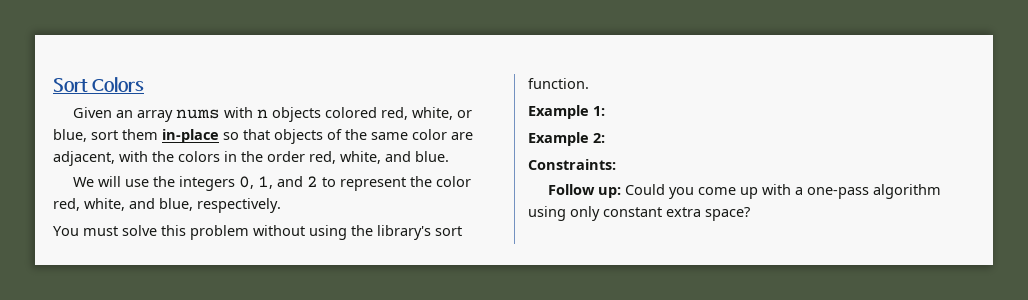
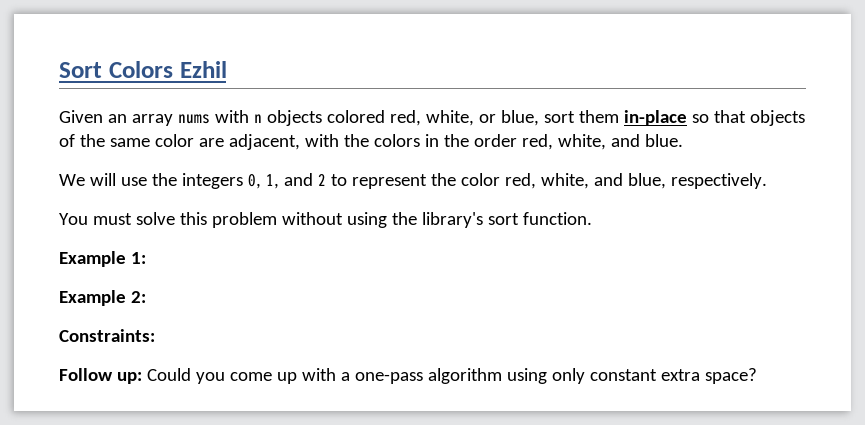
(144, 84) none -> [179,61,227,78] Ezhil

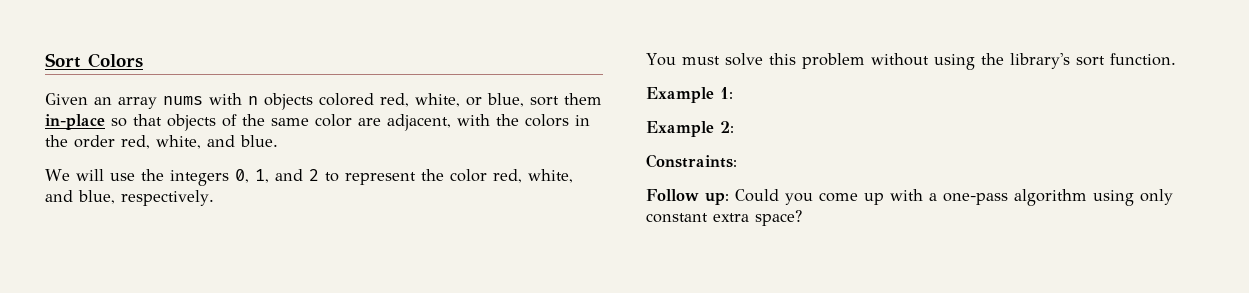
[179,61,227,78] Ezhil -> (143, 60) none

